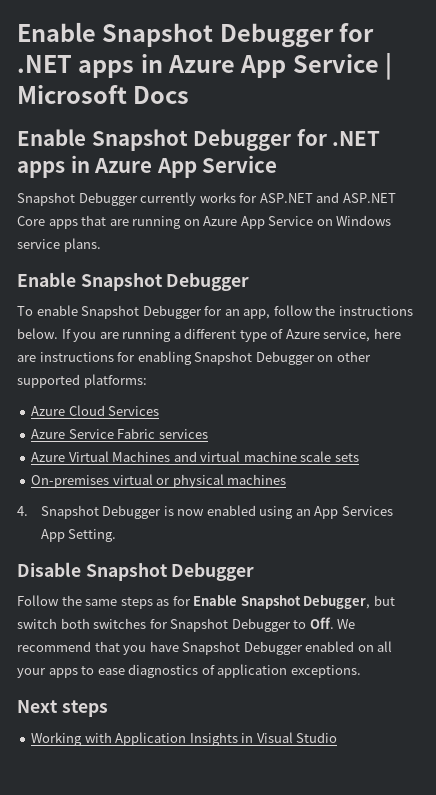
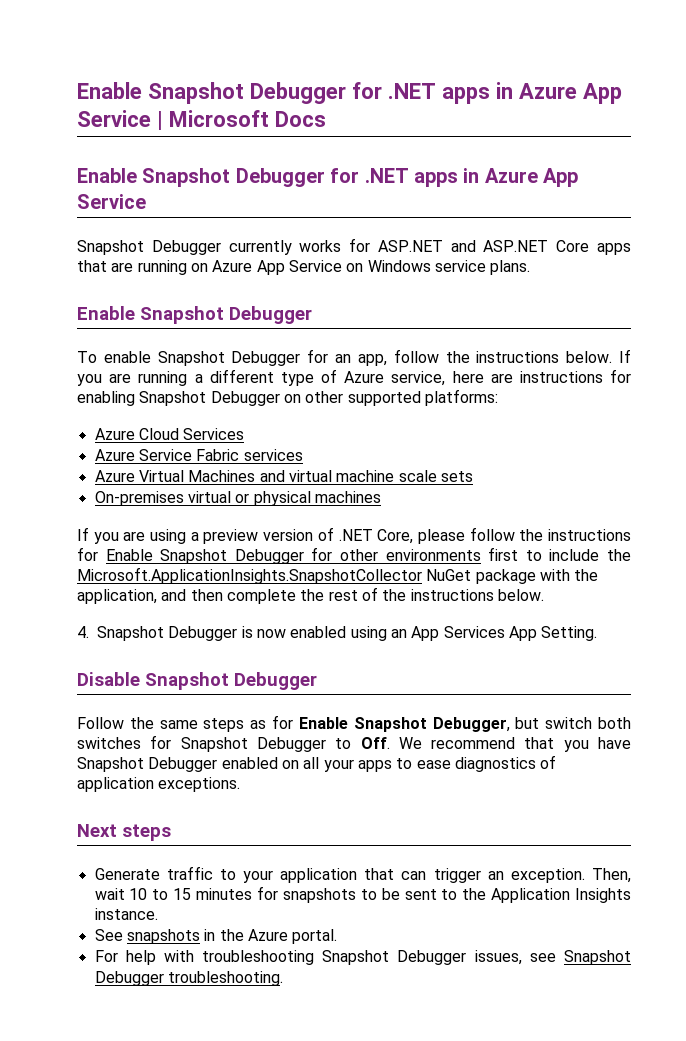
(287, 479) none -> [77,527,631,544] [77,547,632,564] [77,567,599,584] [77,587,544,604] // If you are using a preview version of .NET Core, please follow the instructions for Enable Snapshot Debugger for other environments first to include the Microsoft.ApplicationInsights.SnapshotCollector NuGet package with the application, and then complete the rest of the instructions below.
[31,732,338,746] Working with Application Insights in Visual Studio -> [94,866,631,883] [94,886,632,903] [94,908,158,920] [94,929,338,944] [94,950,632,965] [94,971,283,986] Generate traffic to your application that can trigger an exception. Then, wait 10 to 15 minutes for snapshots to be sent to the Application Insights instance. // See snapshots in the Azure portal. // For help with troubleshooting Snapshot Debugger issues, see Snapshot Debugger troubleshooting.

